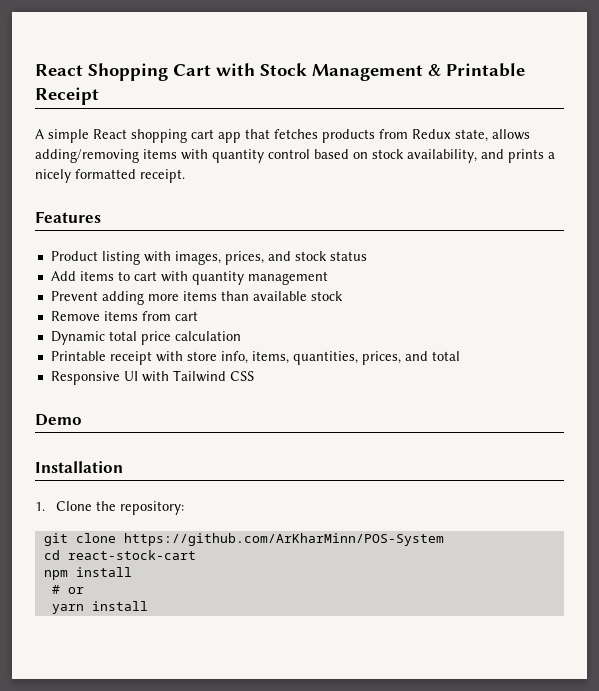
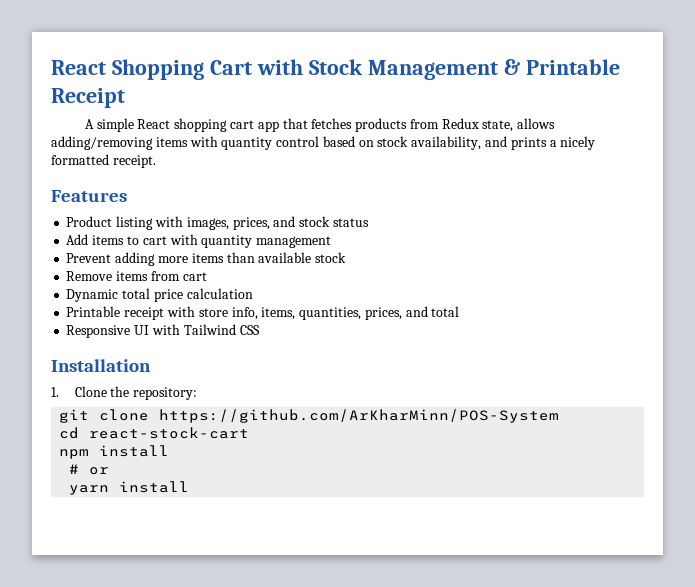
[35,414,82,426] // Demo -> (260, 330) none

